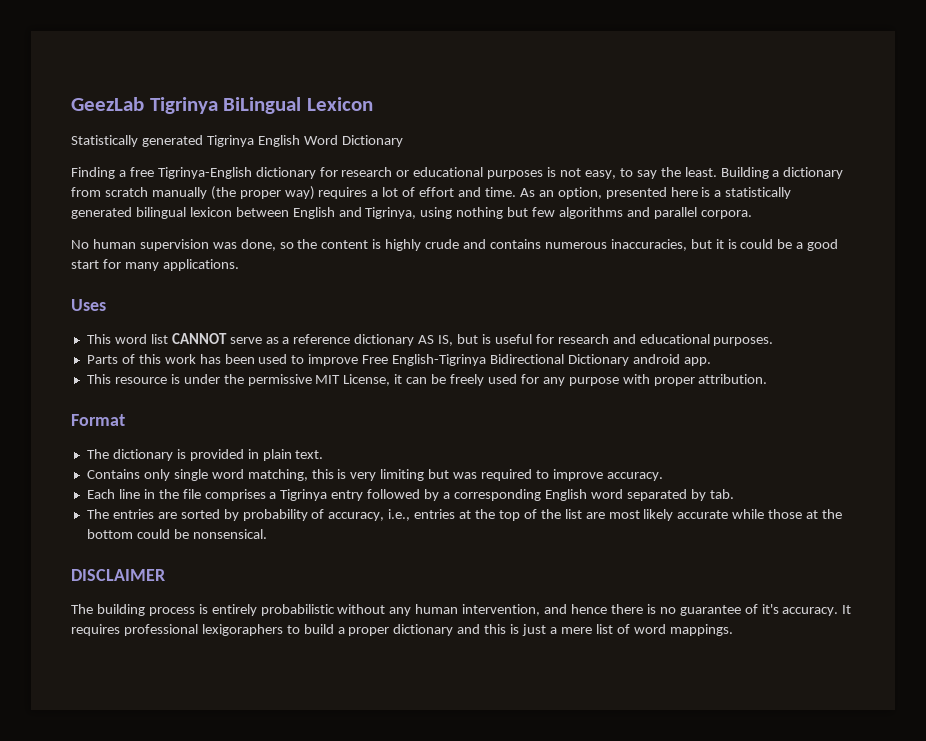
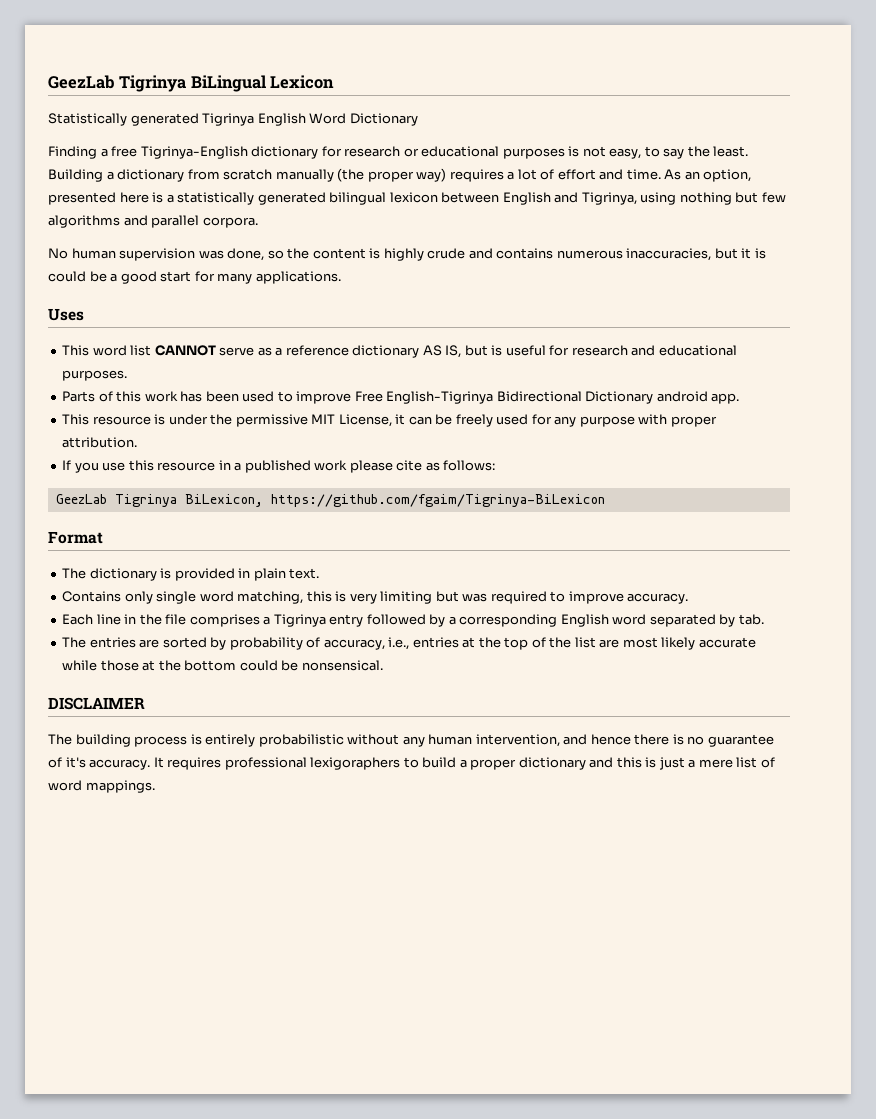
(768, 379) none -> [62,460,496,473] [55,494,605,507] // If you use this resource in a published work please cite as follows: // GeezLab Tigrinya BiLexicon, https://github.com/fgaim/Tigrinya-BiLexicon

